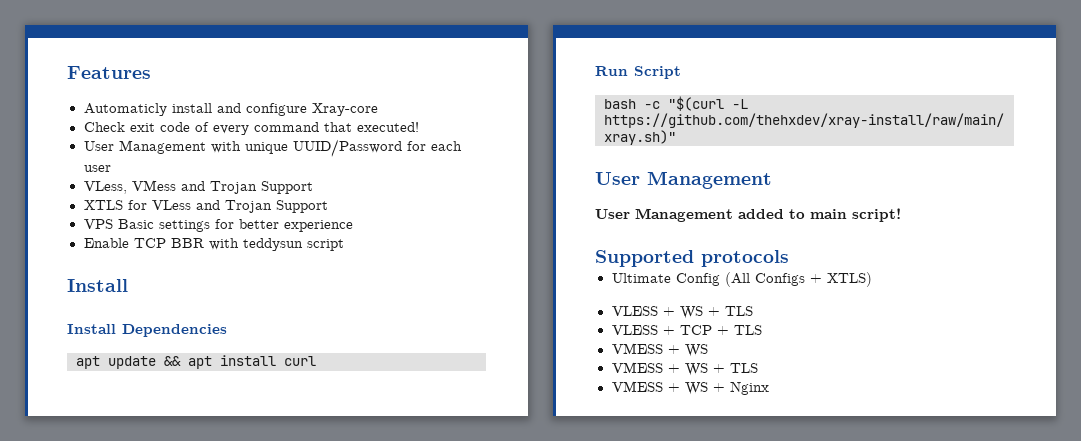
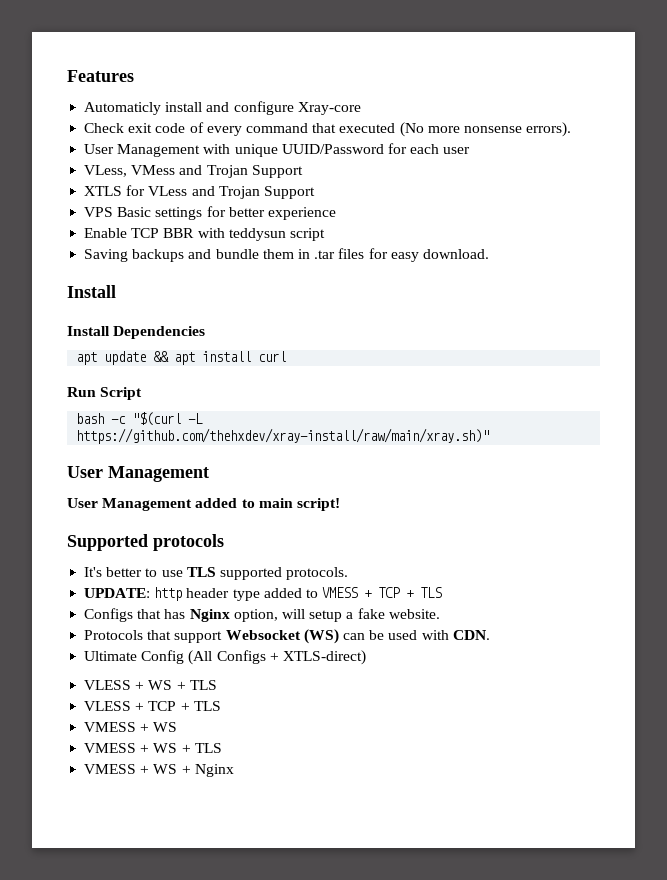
[356,122,419,132] executed! -> [339,122,572,137] executed (No more nonsense errors).
(344, 245) none -> [84,248,489,262] // Saving backups and bundle them in .tar files for easy download.
(789, 258) none -> [84,567,349,580] [84,587,443,601] [84,608,440,622] [84,629,490,644] // It's better to use TLS supported protocols. // UPDATE: http header type added to VMESS + TCP + TLS // Configs that has Nginx option, will setup a fake website. // Protocols that support Websocket (WS) can be used with CDN.
[826,272,872,287] XTLS) -> [282,650,366,665] XTLS-direct)

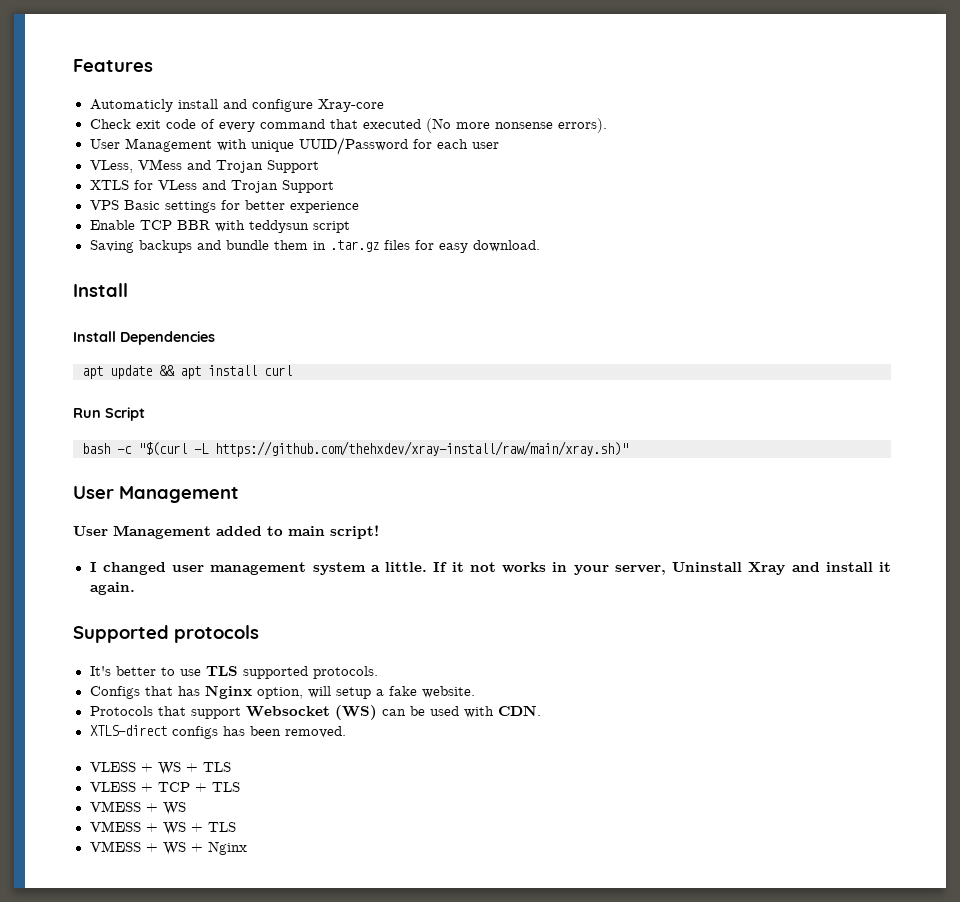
[314,250,336,259] .tar -> [329,240,379,252] .tar.gz
(340, 504) none -> [89,562,891,575] [89,582,135,595] // I changed user management system a little. If it not works in your server, Uninstall Xray and install it again.
[84,587,443,601] // UPDATE: http header type added to VMESS + TCP + TLS -> (378, 672) none
[84,650,366,665] Ultimate Config (All Configs + XTLS-direct) -> [89,725,346,739] XTLS-direct configs has been removed.

